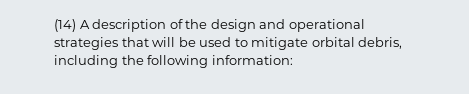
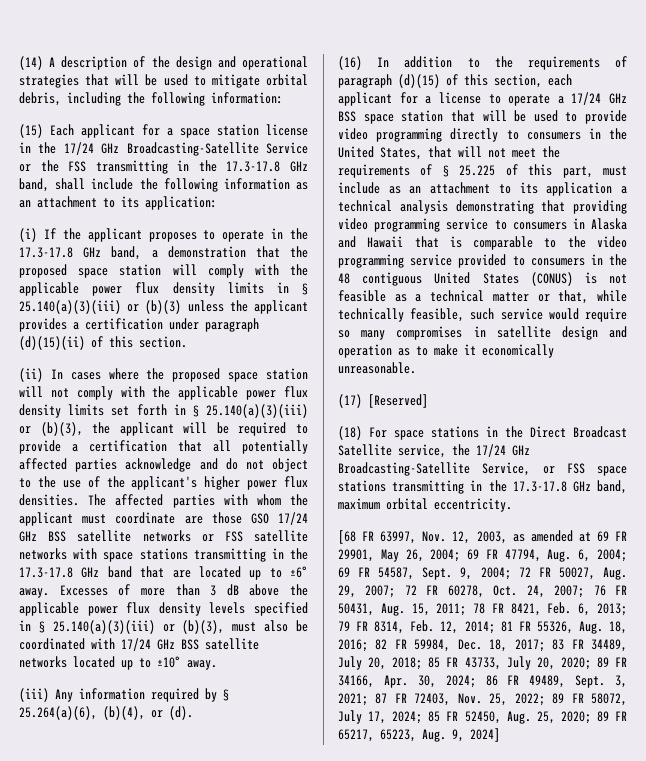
(293, 60) none -> [19,124,308,138] [19,142,308,156] [19,160,308,174] [19,178,308,192] [19,196,217,210] [19,228,308,242] [19,246,308,260] [19,264,308,278] [19,282,308,296] [19,300,308,314] [19,318,259,332] [19,336,187,350] [19,368,308,382] [19,386,308,400] [19,404,308,418] [19,422,308,436] [19,440,308,454] [19,458,308,472] [19,476,308,490] [19,494,308,508] [19,512,308,526] [19,530,308,542] [19,548,308,562] [19,566,308,580] [19,584,308,598] [19,602,308,616] [19,620,308,634] [19,638,259,651] [19,656,217,670] [19,688,229,702] [19,706,193,720] [338,56,627,70] [338,74,572,88] [338,92,627,106] [338,110,627,124] [338,128,627,142] [338,146,560,160] [338,164,627,178] [338,182,627,196] [338,200,627,214] [338,218,627,232] [338,236,627,250] [338,254,627,268] [338,272,627,286] [338,290,627,304] [338,308,627,322] [338,326,627,340] [338,344,554,358] [338,362,416,374] [338,394,428,408] [338,426,627,440] [338,444,530,458] [338,462,627,476] [338,480,627,494] [338,498,512,512] [338,530,627,544] [338,549,627,562] [338,567,627,580] [338,585,627,598] [338,602,627,616] [338,620,627,634] [338,639,627,652] [338,656,627,670] [338,675,627,688] [338,693,627,706] [338,710,627,724] [338,728,500,742] // (15) Each applicant for a space station license in the 17/24 GHz Broadcasting-Satellite Service or the FSS transmitting in the 17.3-17.8 GHz band, shall include the following information as an attachment to its application: // (i) If the applicant proposes to operate in the 17.3-17.8 GHz band, a demonstration that the proposed space station will comply with the applicable power flux density limits in § 25.140(a)(3)(iii) or (b)(3) unless the applicant provides a certification under paragraph (d)(15)(ii) of this section. // (ii) In cases where the proposed space station will not comply with the applicable power flux density limits set forth in § 25.140(a)(3)(iii) or (b)(3), the applicant will be required to provide a certification that all potentially affected parties acknowledge and do not object to the use of the applicant's higher power flux densities. The affected parties with whom the applicant must coordinate are those GSO 17/24 GHz BSS satellite networks or FSS satellite networks with space stations transmitting in the 17.3-17.8 GHz band that are located up to ±6° away. Excesses of more than 3 dB above the applicable power flux density levels specified in § 25.140(a)(3)(iii) or (b)(3), must also be coordinated with 17/24 GHz BSS satellite networks located up to ±10° away. // (iii) Any information required by § 25.264(a)(6), (b)(4), or (d). // (16) In addition to the requirements of paragraph (d)(15) of this section, each applicant for a license to operate a 17/24 GHz BSS space station that will be used to provide video programming directly to consumers in the United States, that will not meet the requirements of § 25.225 of this part, must include as an attachment to its application a technical analysis demonstrating that providing video programming service to consumers in Alaska and Hawaii that is comparable to the video programming service provided to consumers in the 48 contiguous United States (CONUS) is not feasible as a technical matter or that, while technically feasible, such service would require so many compromises in satellite design and operation as to make it economically unreasonable. // (17) [Reserved] // (18) For space stations in the Direct Broadcast Satellite service, the 17/24 GHz Broadcasting-Satellite Service, or FSS space stations transmitting in the 17.3-17.8 GHz band, maximum orbital eccentricity. // [68 FR 63997, Nov. 12, 2003, as amended at 69 FR 29901, May 26, 2004; 69 FR 47794, Aug. 6, 2004; 69 FR 54587, Sept. 9, 2004; 72 FR 50027, Aug. 29, 2007; 72 FR 60278, Oct. 24, 2007; 76 FR 50431, Aug. 15, 2011; 78 FR 8421, Feb. 6, 2013; 79 FR 8314, Feb. 12, 2014; 81 FR 55326, Aug. 18, 2016; 82 FR 59984, Dec. 18, 2017; 83 FR 34489, July 20, 2018; 85 FR 43733, July 20, 2020; 89 FR 34166, Apr. 30, 2024; 86 FR 49489, Sept. 3, 2021; 87 FR 72403, Nov. 25, 2022; 89 FR 58072, July 17, 2024; 85 FR 52450, Aug. 25, 2020; 89 FR 65217, 65223, Aug. 9, 2024]

